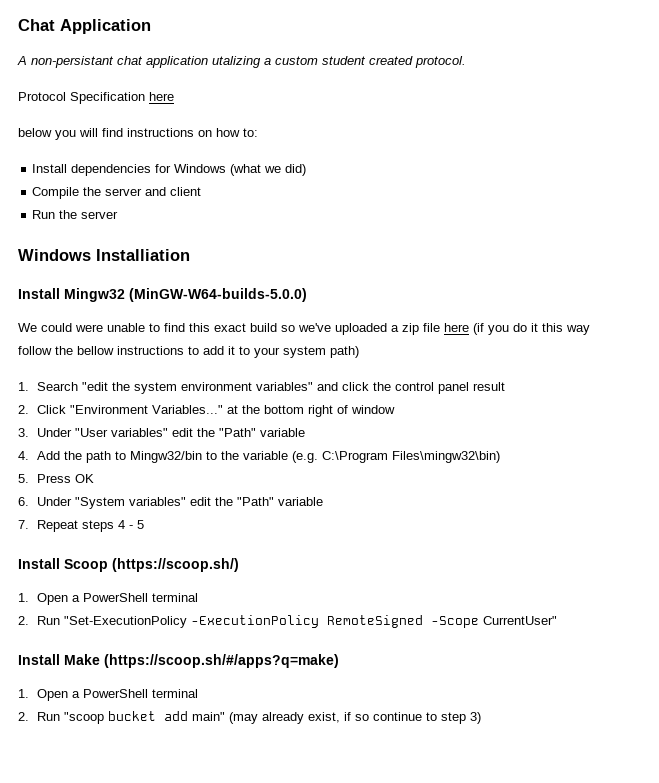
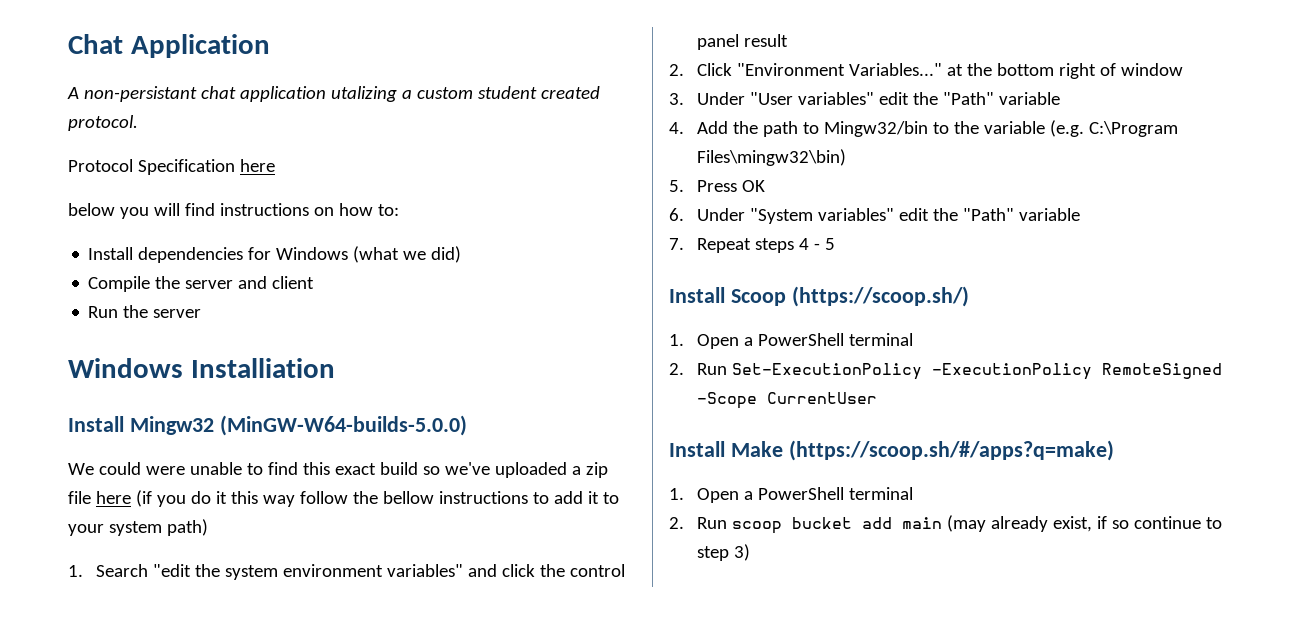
[63,616,187,628] "Set-ExecutionPolicy -> [732,363,923,380] Set-ExecutionPolicy
[482,616,557,625] CurrentUser" -> [767,392,878,404] CurrentUser
[63,712,104,724] "scoop -> [732,521,783,534] scoop
[191,712,225,721] main" -> [902,517,943,529] main

